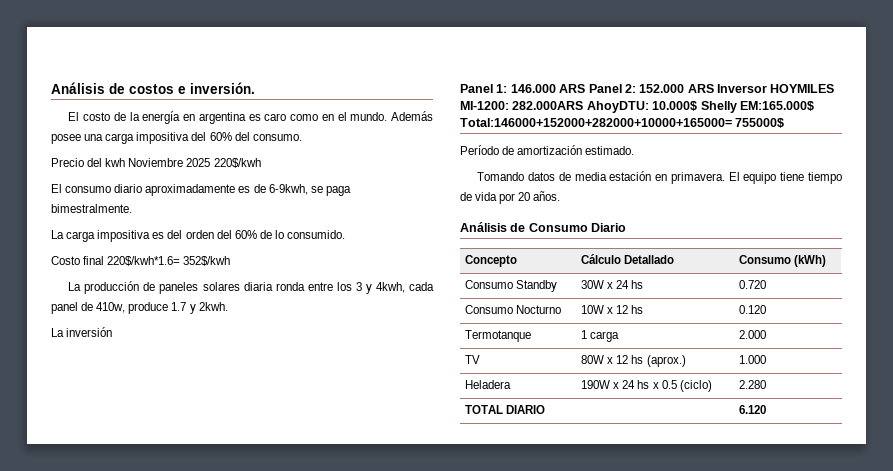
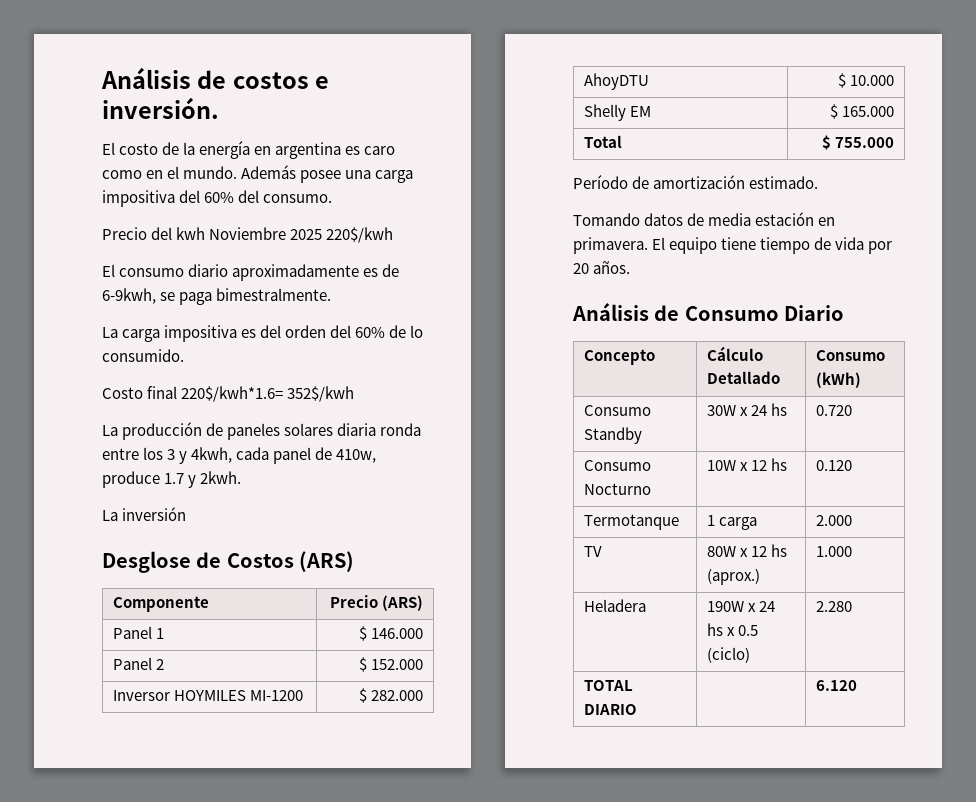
[460,84,636,93] Panel 1: 146.000 ARS Panel 2: -> [102,551,355,573] [113,596,210,612] [329,595,423,611] [113,626,165,639] [358,626,423,641] [113,657,165,670] [358,657,367,672] Desglose de Costos (ARS) // Componente | Precio (ARS) // Panel 1 | $ 146.000 // Panel 2 | $
[687,84,714,93] ARS -> (423, 664) //
[460,101,814,113] [460,118,785,128] MI-1200: 282.000ARS AhoyDTU: 10.000$ Shelly EM:165.000$ Total:146000+152000+282000+10000+165000= 755000$ -> [250,690,304,701] [358,688,423,703] [584,73,650,90] [837,73,894,88] [584,104,652,121] [829,104,894,119] [584,135,623,148] [821,135,894,150] MI-1200 | $ 282.000 // AhoyDTU | $ 10.000 // Shelly EM | $ 165.000 // Total | $ 755.000

